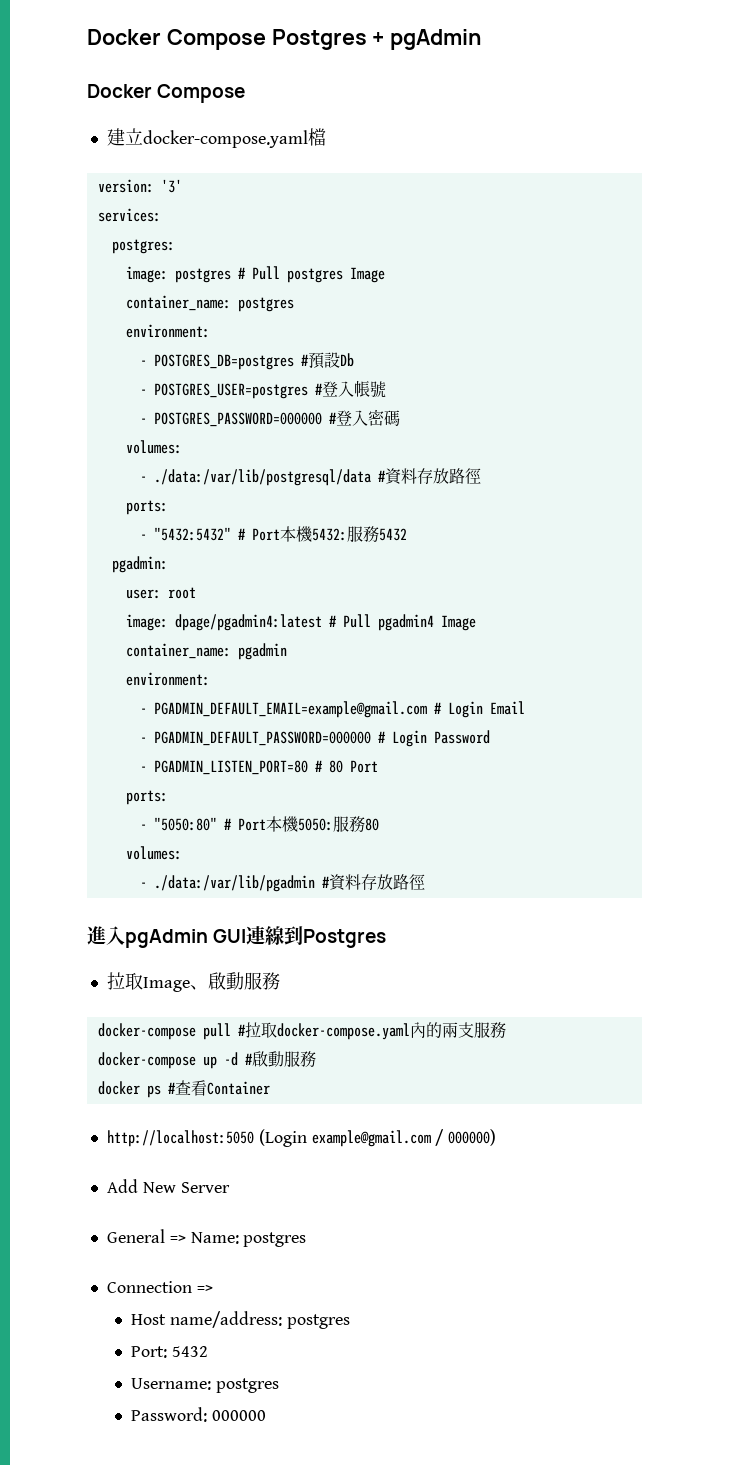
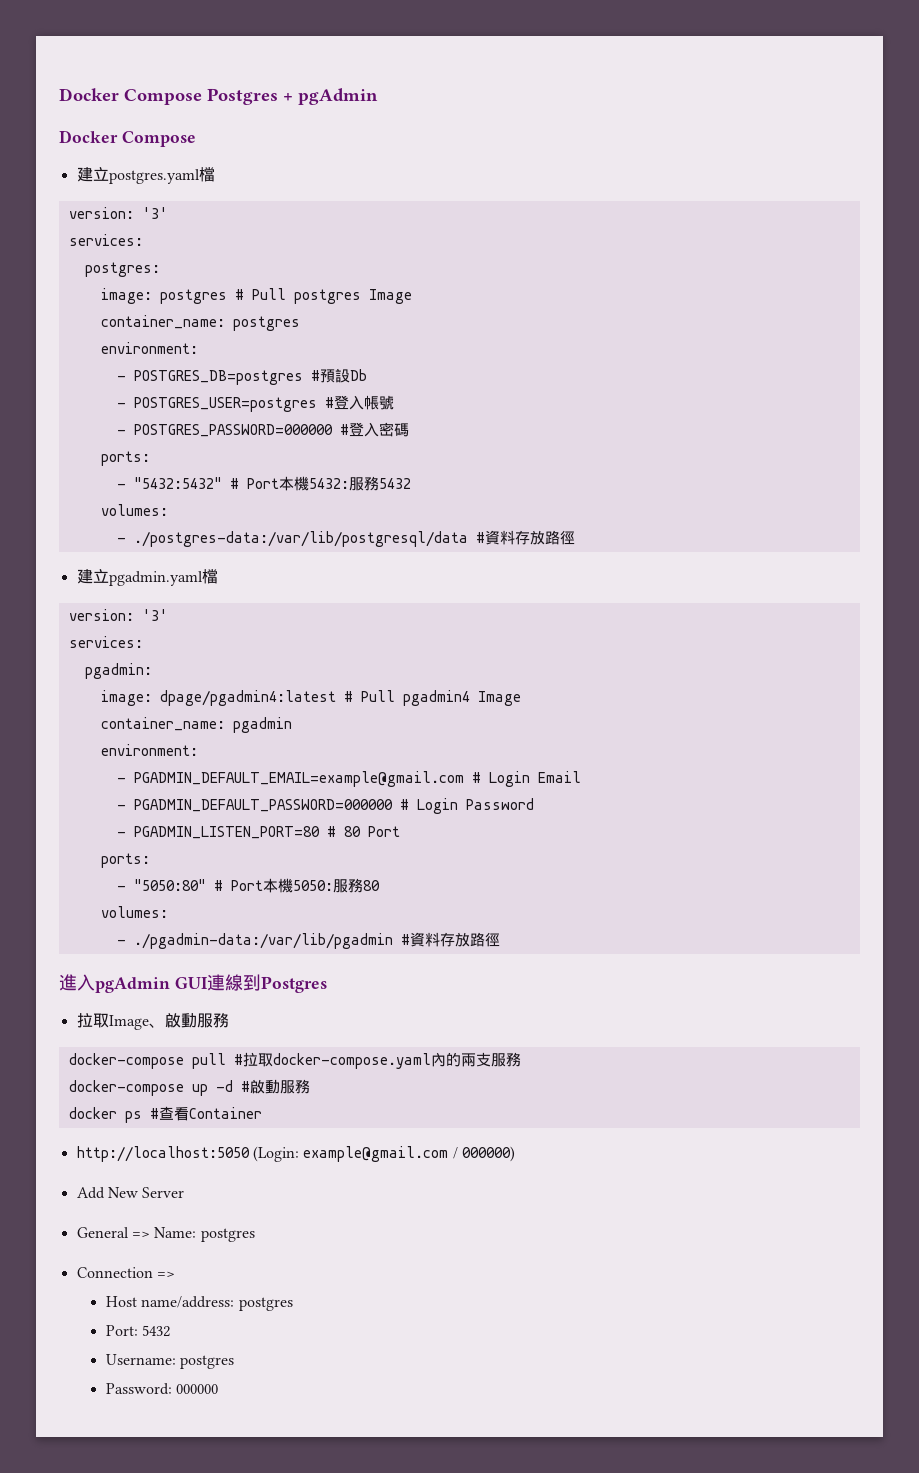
[142,130,308,148] docker-compose.yaml -> [108,169,200,184] postgres.yaml
[125,440,182,454] [139,468,481,486] // volumes: // - ./data:/var/lib/postgresql/data #資料存放路徑 -> (409, 430) none
(407, 534) none -> [100,504,168,516] [116,530,575,547] [76,569,218,586] [68,609,168,621] [68,636,143,648] // volumes: // - ./postgres-data:/var/lib/postgresql/data #資料存放路徑 // 建立pgadmin.yaml檔 // version: '3' // services:
[125,587,196,599] // user: root -> (152, 671) none
[153,875,315,892] ./data:/var/lib/pgadmin -> [133,933,393,949] ./pgadmin-data:/var/lib/pgadmin
[258,1129,307,1147] (Login -> [252,1146,299,1162] (Login:

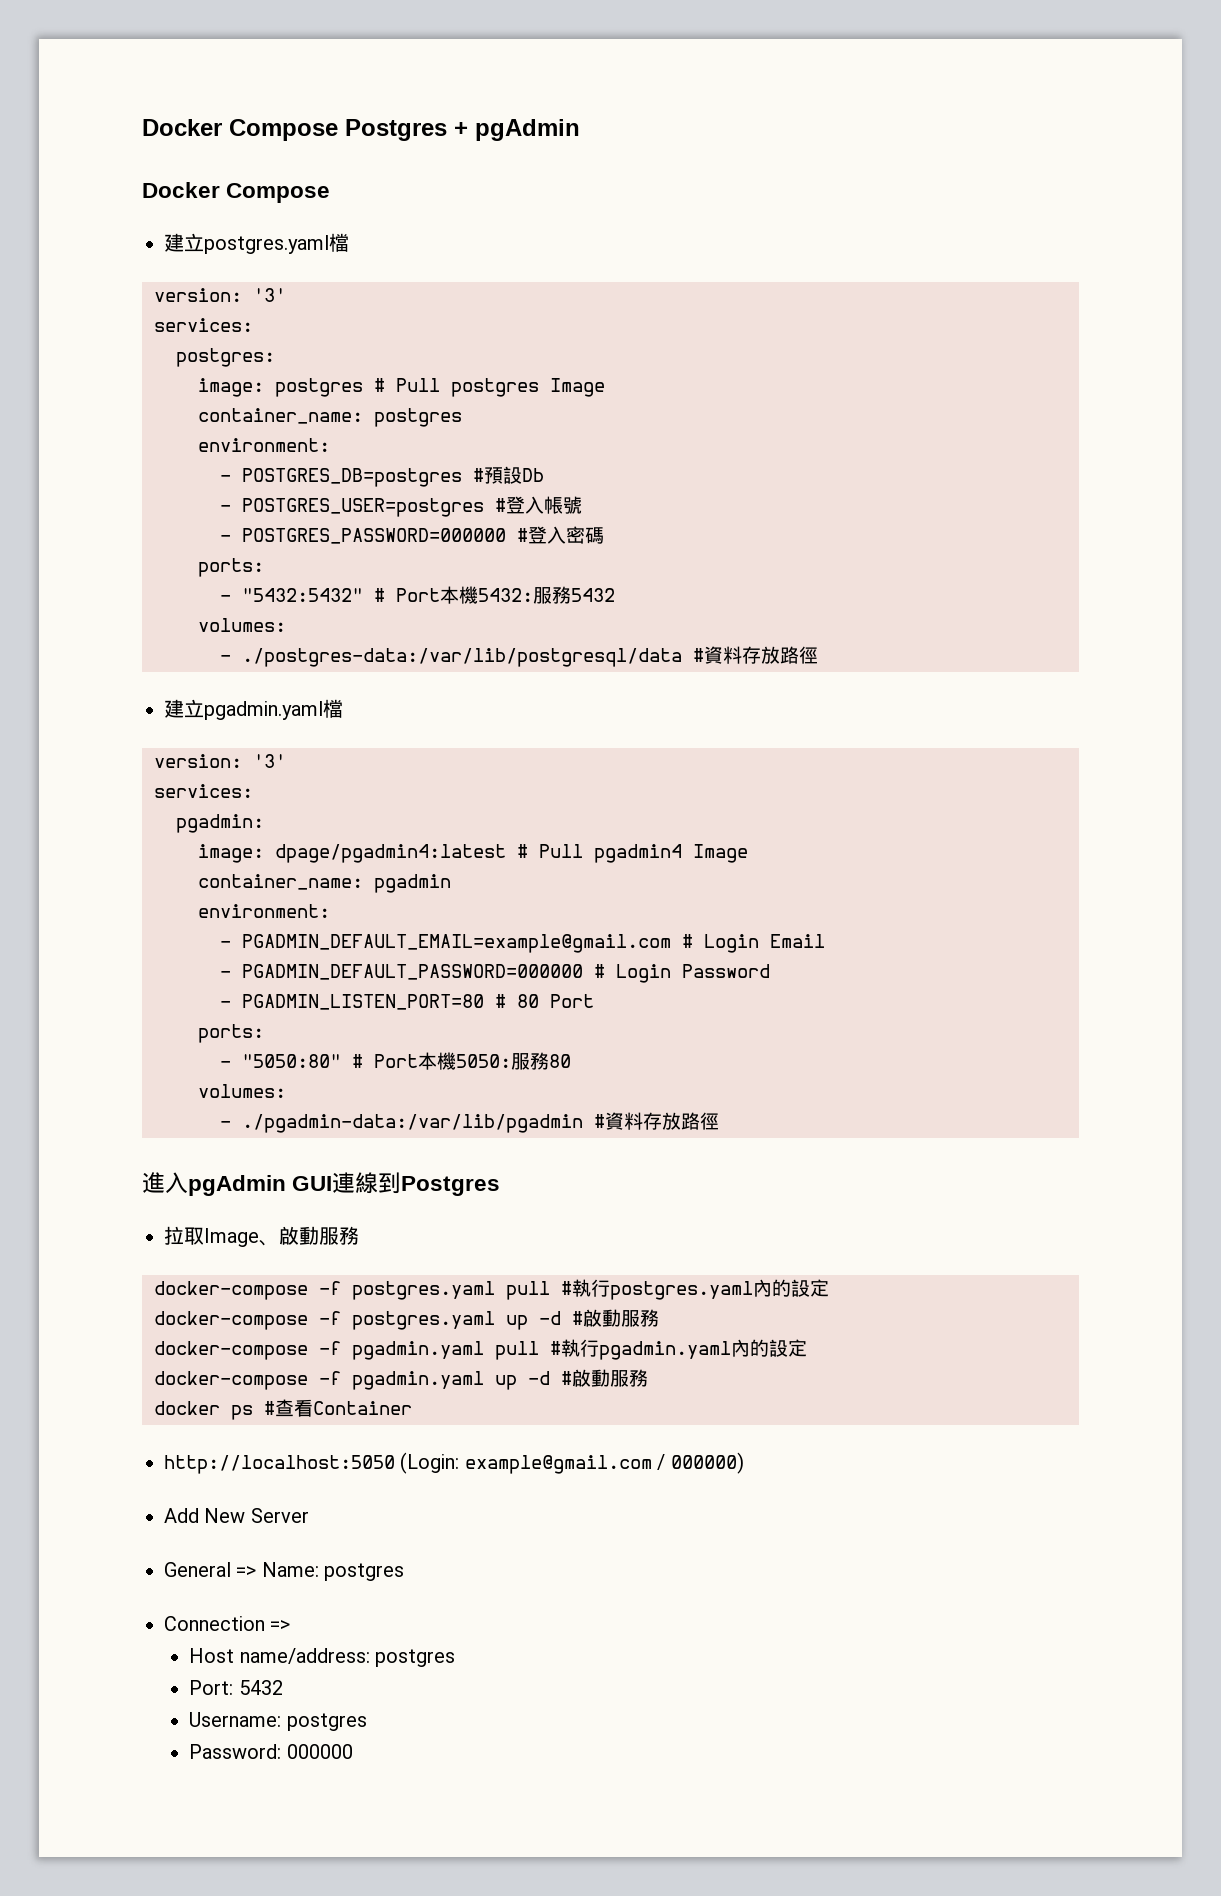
[191,1052,521,1069] [68,1080,184,1096] pull #拉取docker-compose.yaml內的兩支服務 // docker-compose -> [319,1279,829,1300] [154,1309,659,1330] [154,1339,807,1360] [154,1371,484,1390] -f postgres.yaml pull #執行postgres.yaml內的設定 // docker-compose -f postgres.yaml up -d #啟動服務 // docker-compose -f pgadmin.yaml pull #執行pgadmin.yaml內的設定 // docker-compose -f pgadmin.yaml

